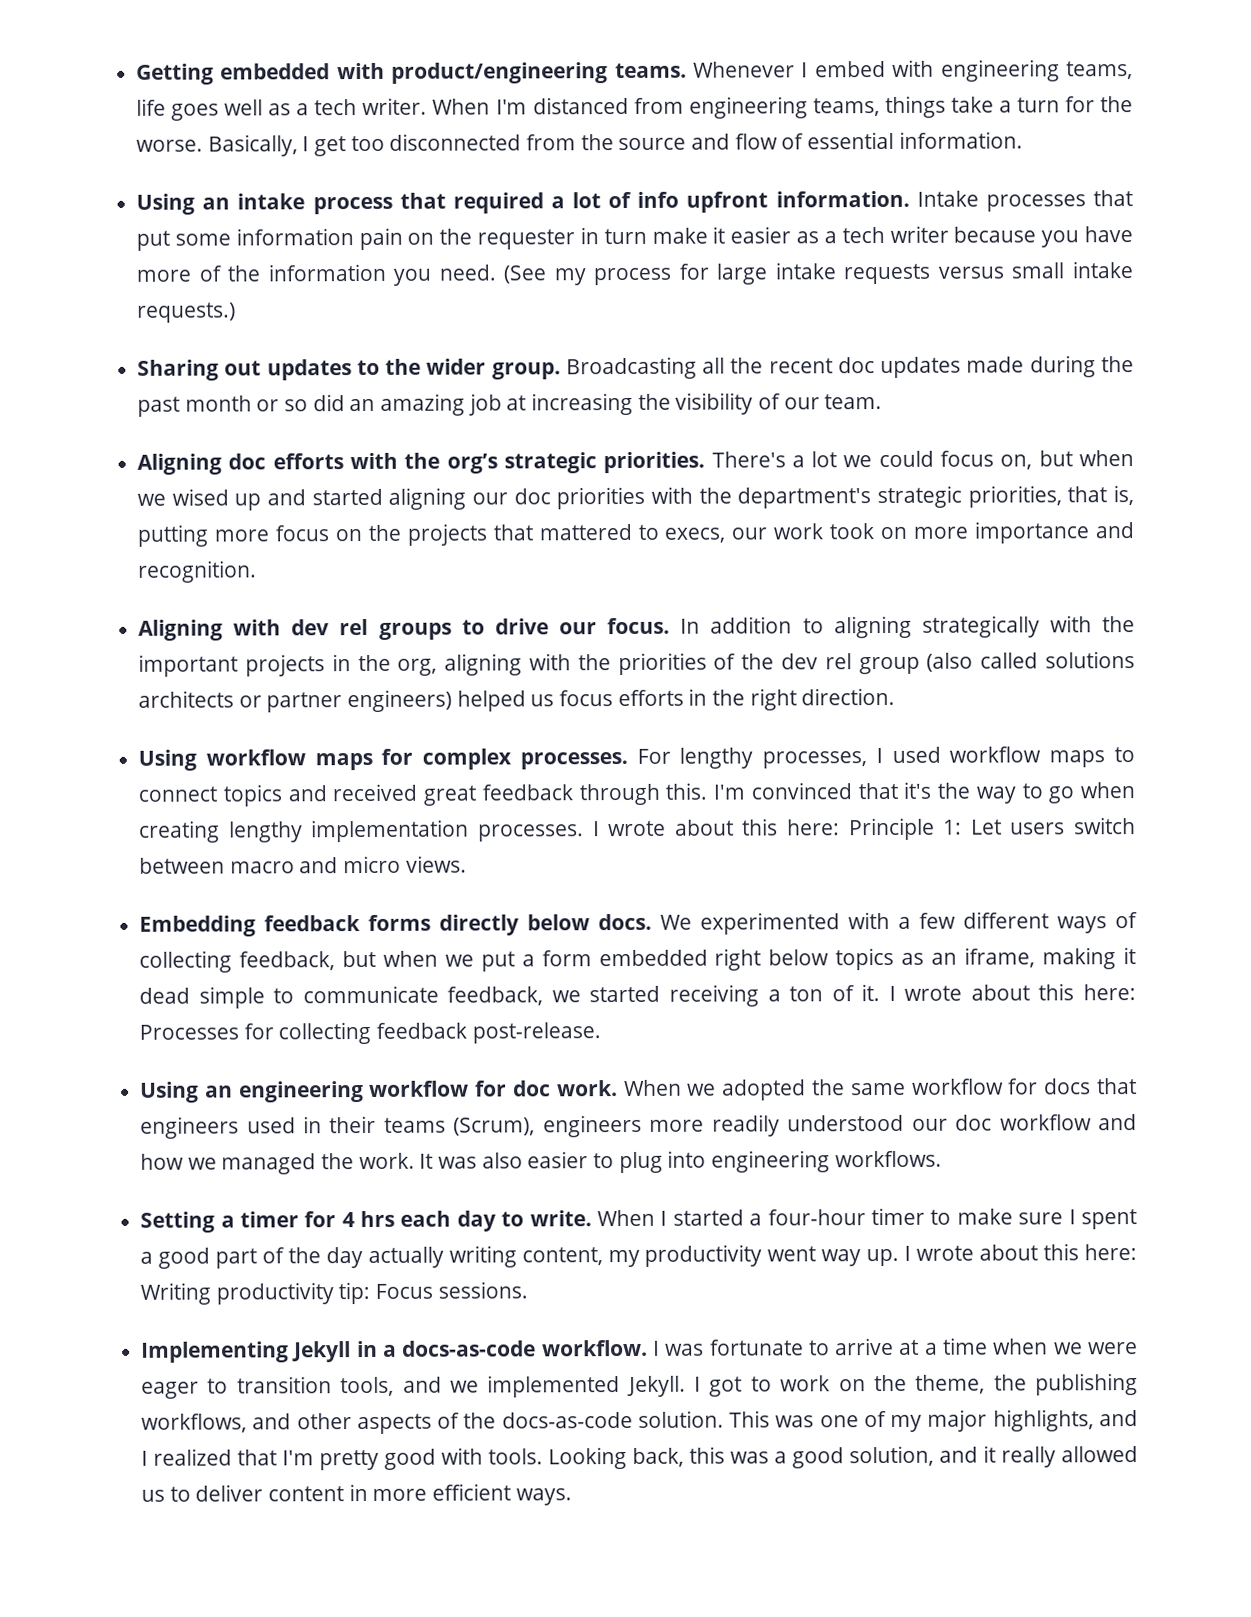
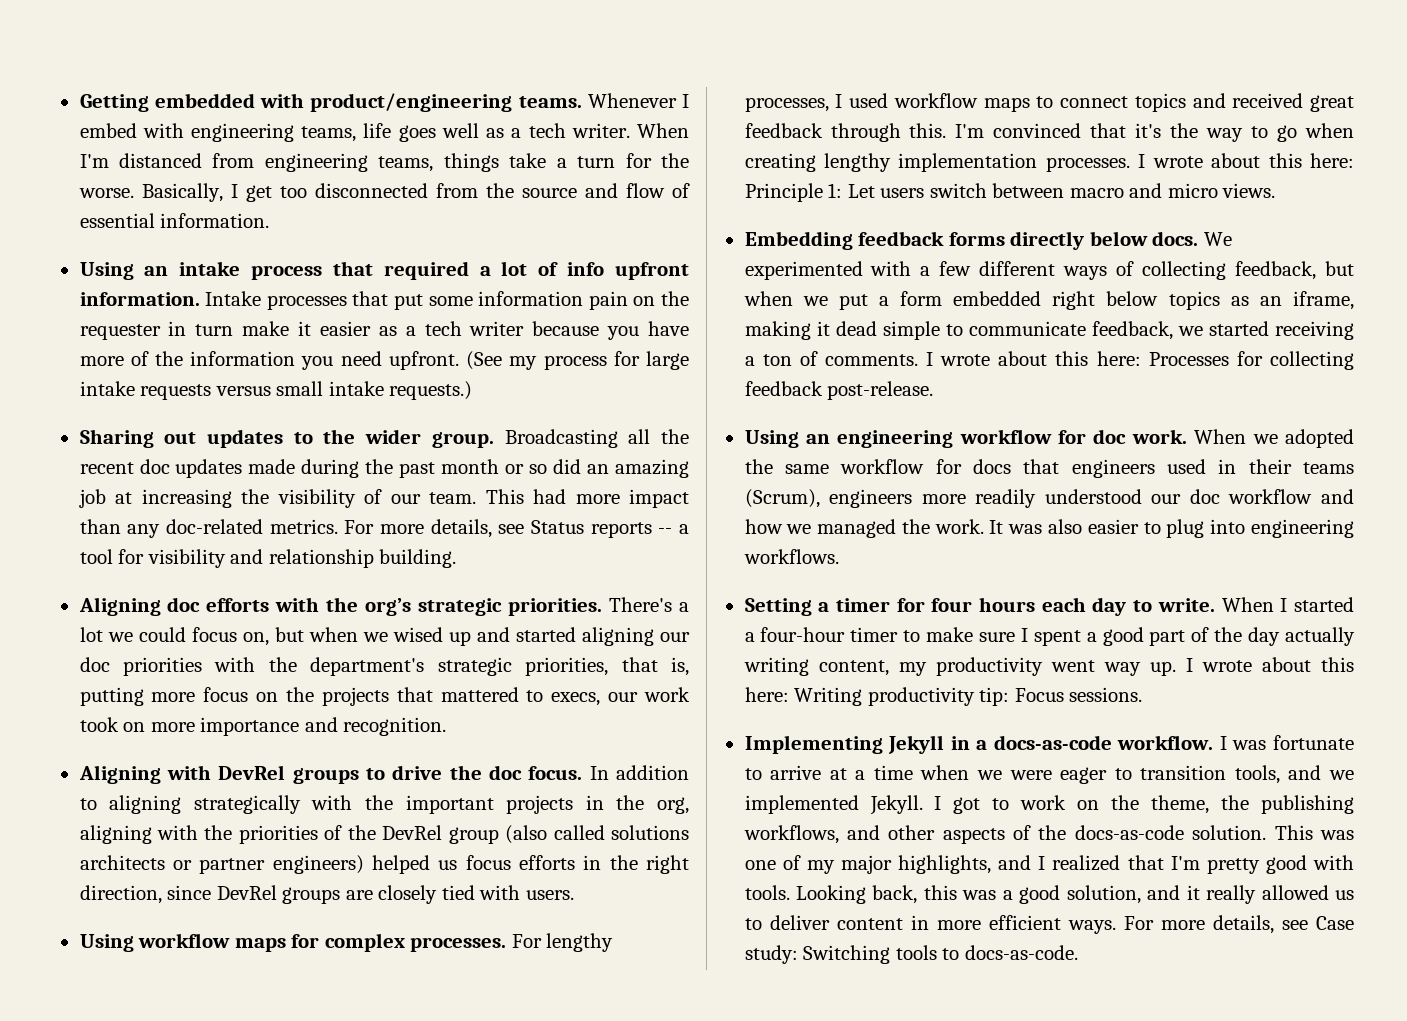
[438,264,496,281] need. -> [340,351,459,370] need upfront.
(883, 402) none -> [485,489,689,508] [79,519,689,538] [79,549,457,568] This had more impact than any doc-related metrics. For more details, see Status reports -- a tool for visibility and relationship building.
[291,618,369,636] dev rel -> [218,765,286,780] DevRel
[558,622,597,635] our -> [449,765,522,780] the doc
[780,653,852,670] dev rel -> [382,825,443,840] DevRel
[801,687,896,706] direction. -> [79,885,574,904] direction, since DevRel groups are closely tied with users.
[861,984,881,1002] it. -> [824,354,918,366] comments.
[341,1210,396,1228] 4 hrs -> [931,597,1036,612] four hours
(572, 1497) none -> [1123,915,1354,934] [744,945,1078,964] For more details, see Case study: Switching tools to docs-as-code.

